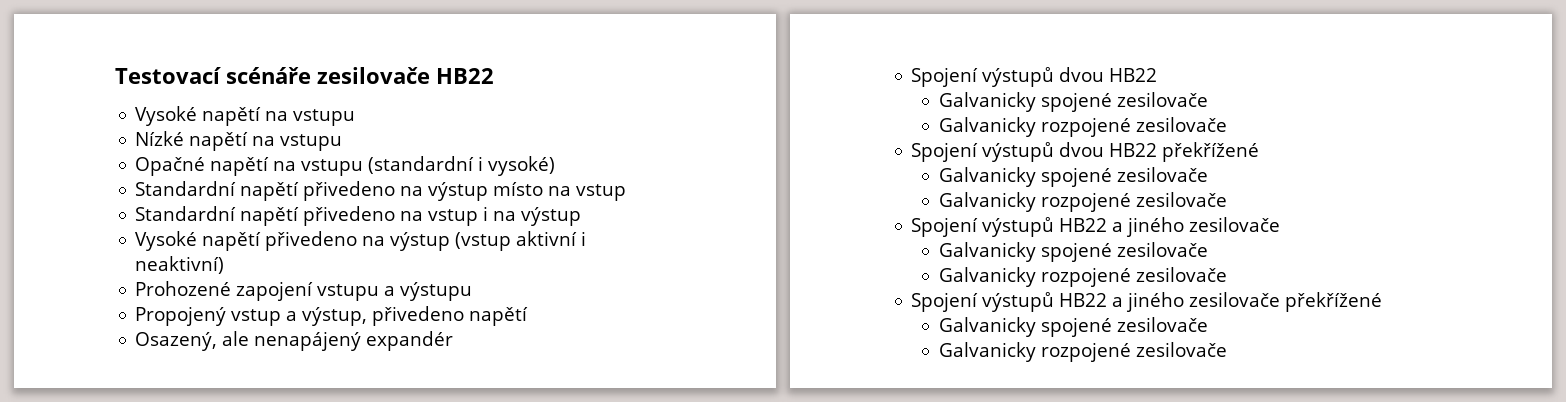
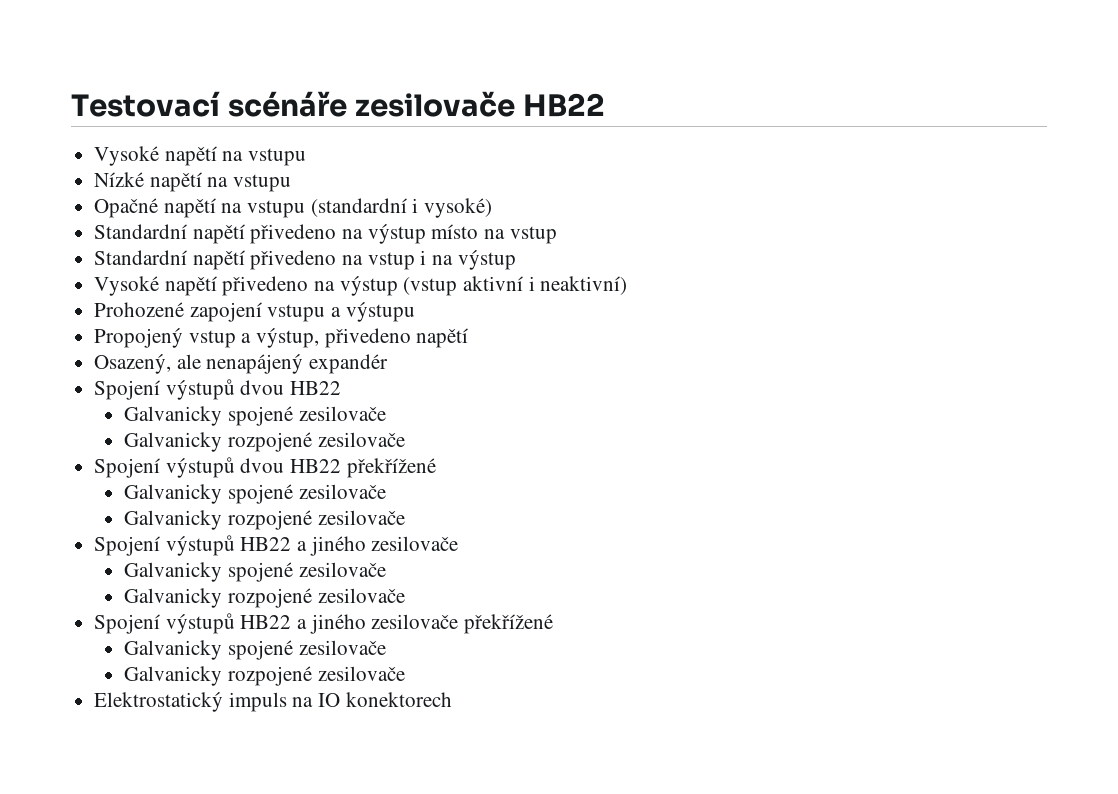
(1227, 349) none -> [94,692,452,712] // Elektrostatický impuls na IO konektorech

